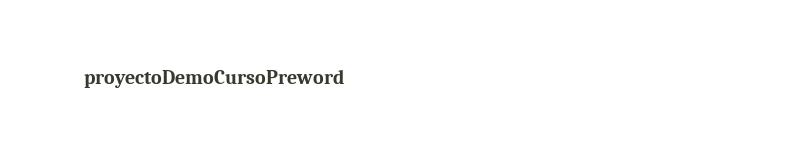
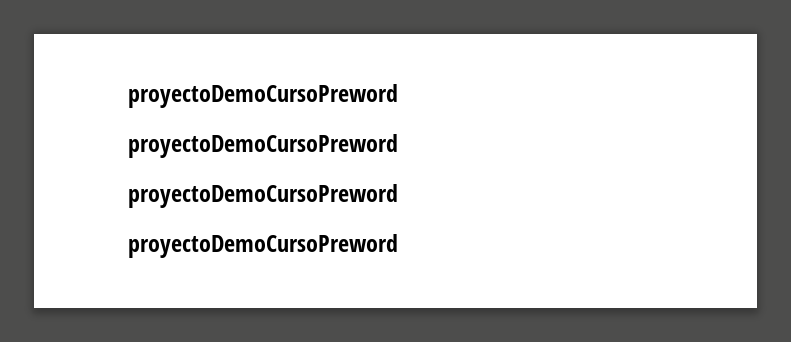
[84,69,344,88] proyectoDemoCursoPreword -> [128,84,398,108] [128,134,398,158] [128,184,398,208] [128,234,398,258] proyectoDemoCursoPreword // proyectoDemoCursoPreword // proyectoDemoCursoPreword // proyectoDemoCursoPreword

